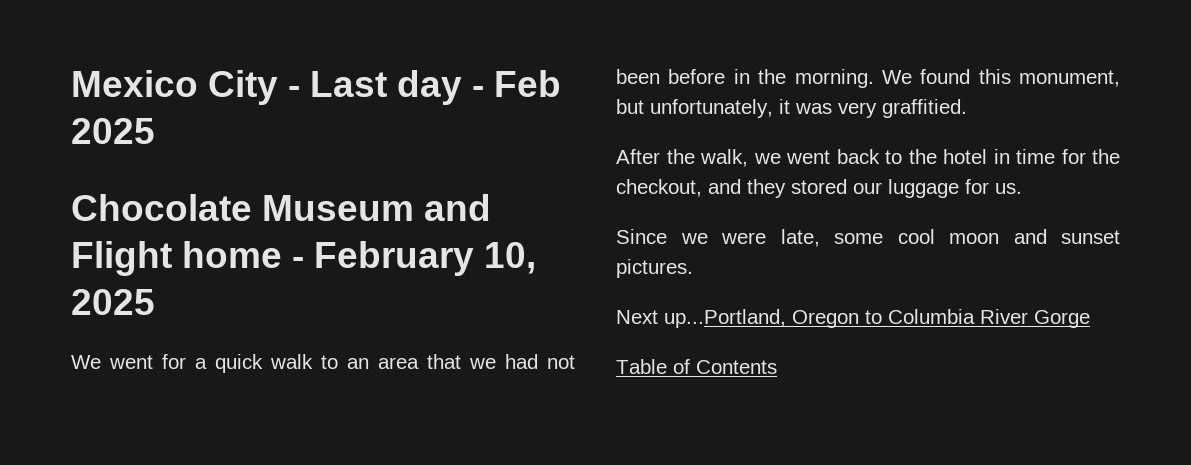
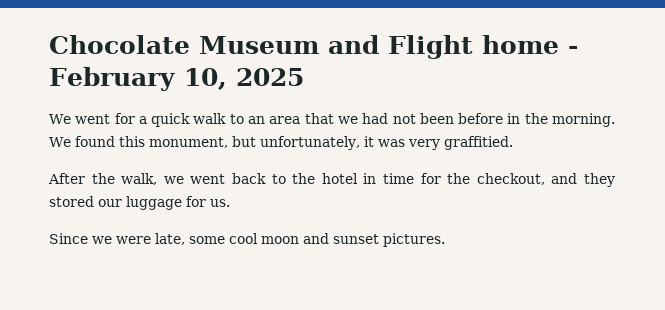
[71,70,561,105] [71,118,155,144] Mexico City - Last day - Feb 2025 // -> (49, 44) none
[616,309,1090,328] [616,359,777,374] // Next up...Portland, Oregon to Columbia River Gorge // Table of Contents -> (445, 240) none

